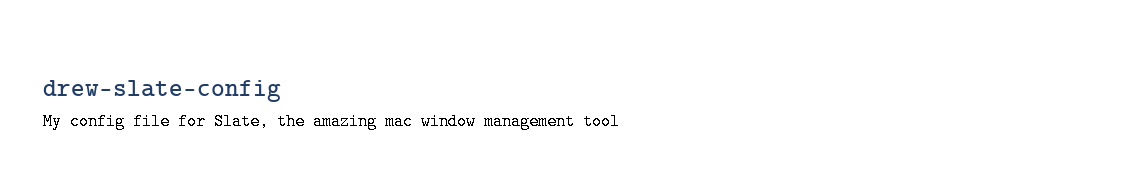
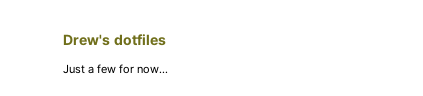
[43,80,281,102] [43,113,620,130] drew-slate-config // My config file for Slate, the amazing mac window management tool -> [63,34,166,46] [63,64,169,74] Drew's dotfiles // Just a few for now...

